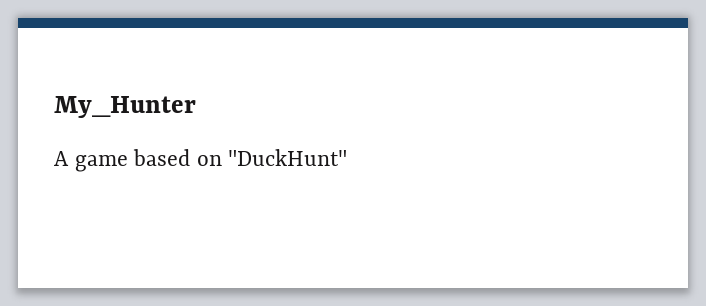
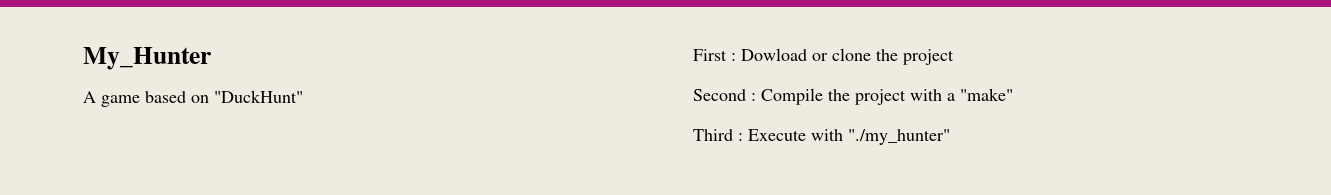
(348, 157) none -> [693,48,954,65] [693,88,1013,105] [693,129,950,145] // First : Dowload or clone the project // Second : Compile the project with a "make" // Third : Execute with "./my_hunter"

